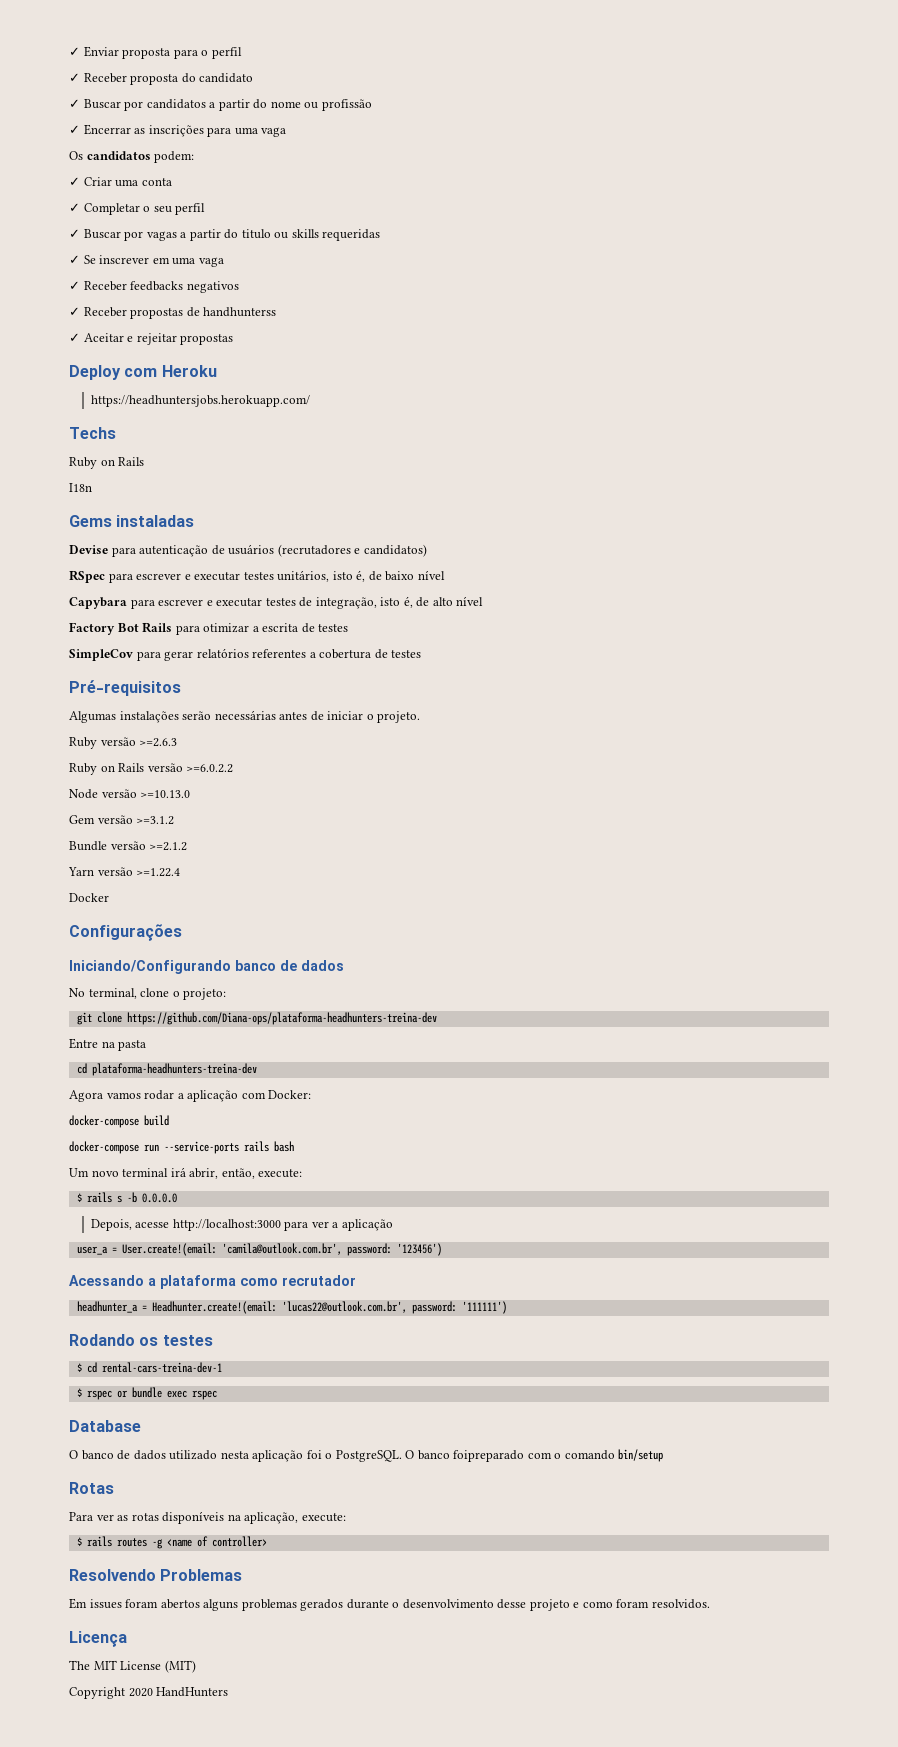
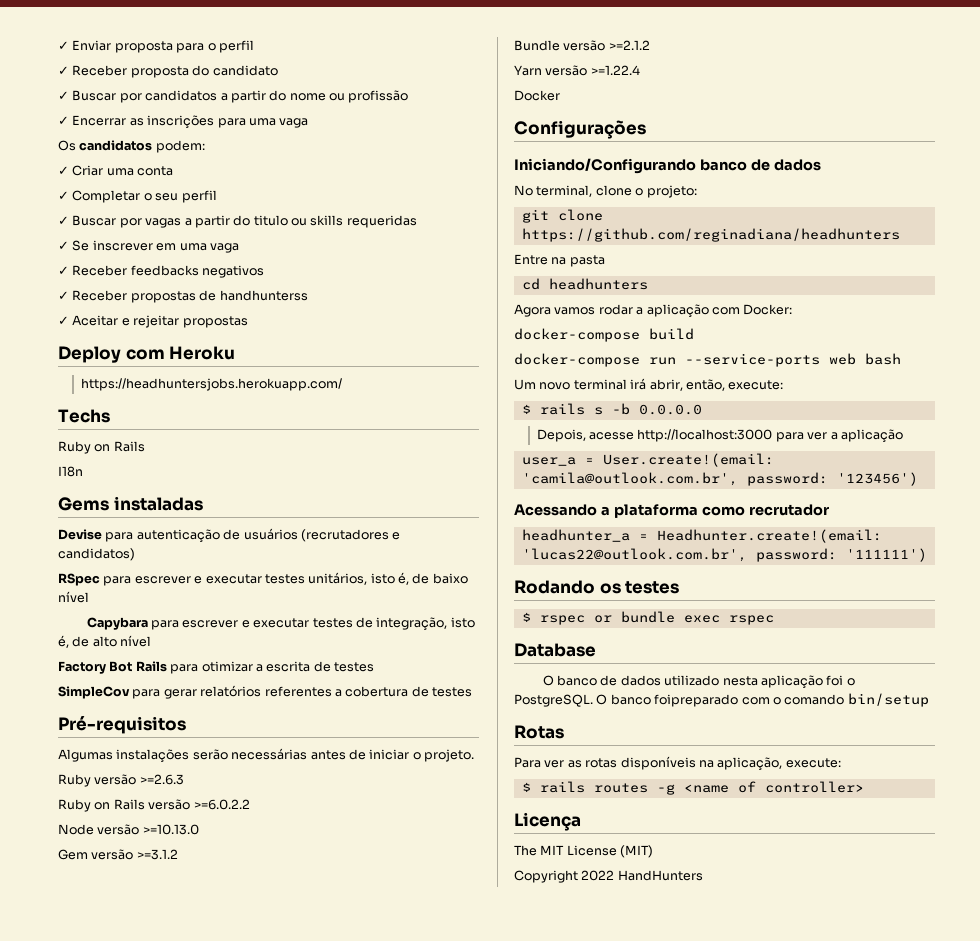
[126,1012,437,1025] https://github.com/Diana-ops/plataforma-headhunters-treina-dev -> [521,228,900,242] https://github.com/reginadiana/headhunters
[91,1063,257,1076] plataforma-headhunters-treina-dev -> [548,278,648,290] headhunters
[244,1141,269,1152] rails -> [829,353,856,365] web
[76,1362,222,1373] // $ cd rental-cars-treina-dev-1 -> (680, 587) none
[69,1569,243,1581] [69,1598,710,1611] // Resolvendo Problemas // Em issues foram abertos alguns problemas gerados durante o desenvolvimento desse projeto e como foram resolvidos. -> (864, 787) none
[128,1688,153,1697] 2020 -> [581,870,615,881] 2022

